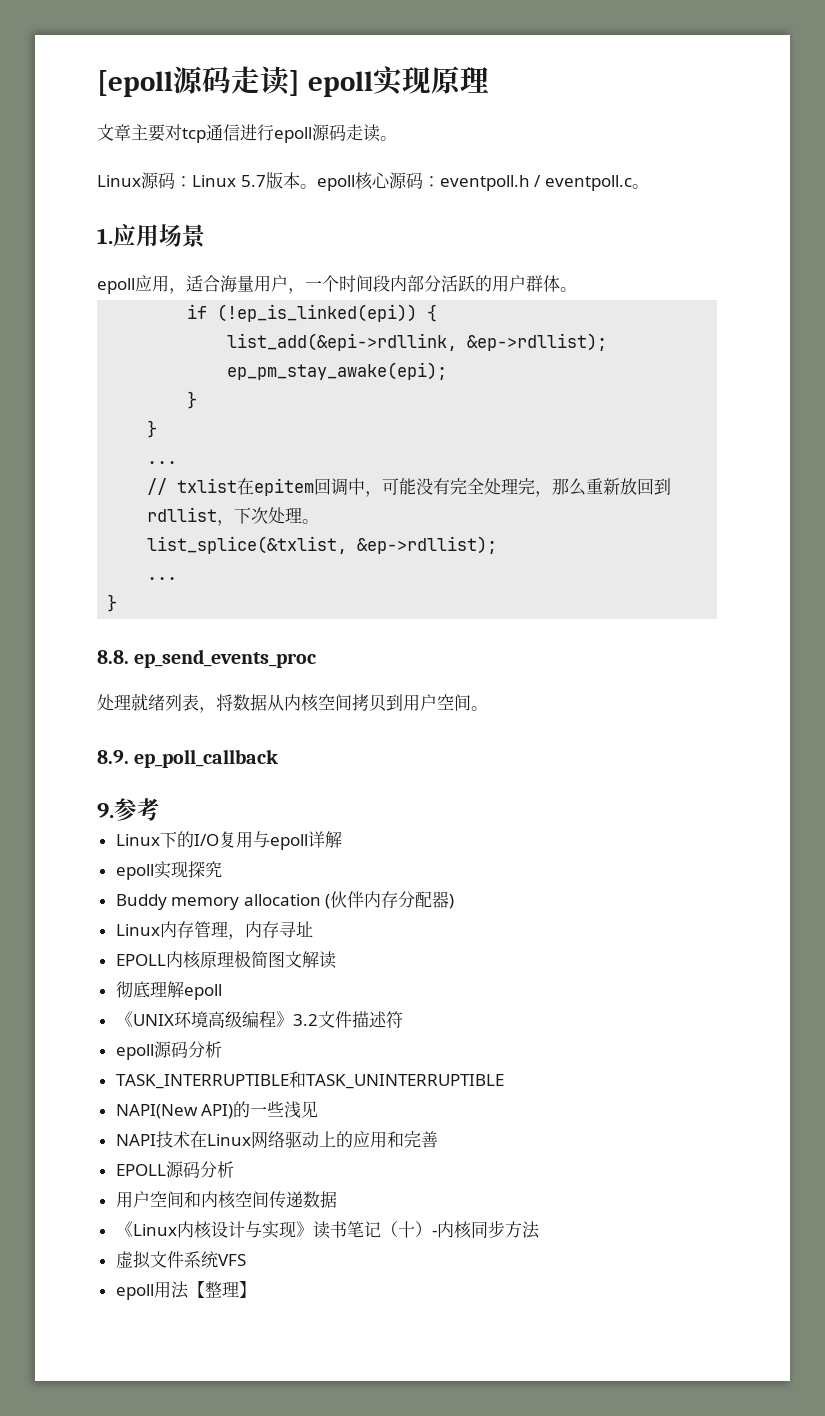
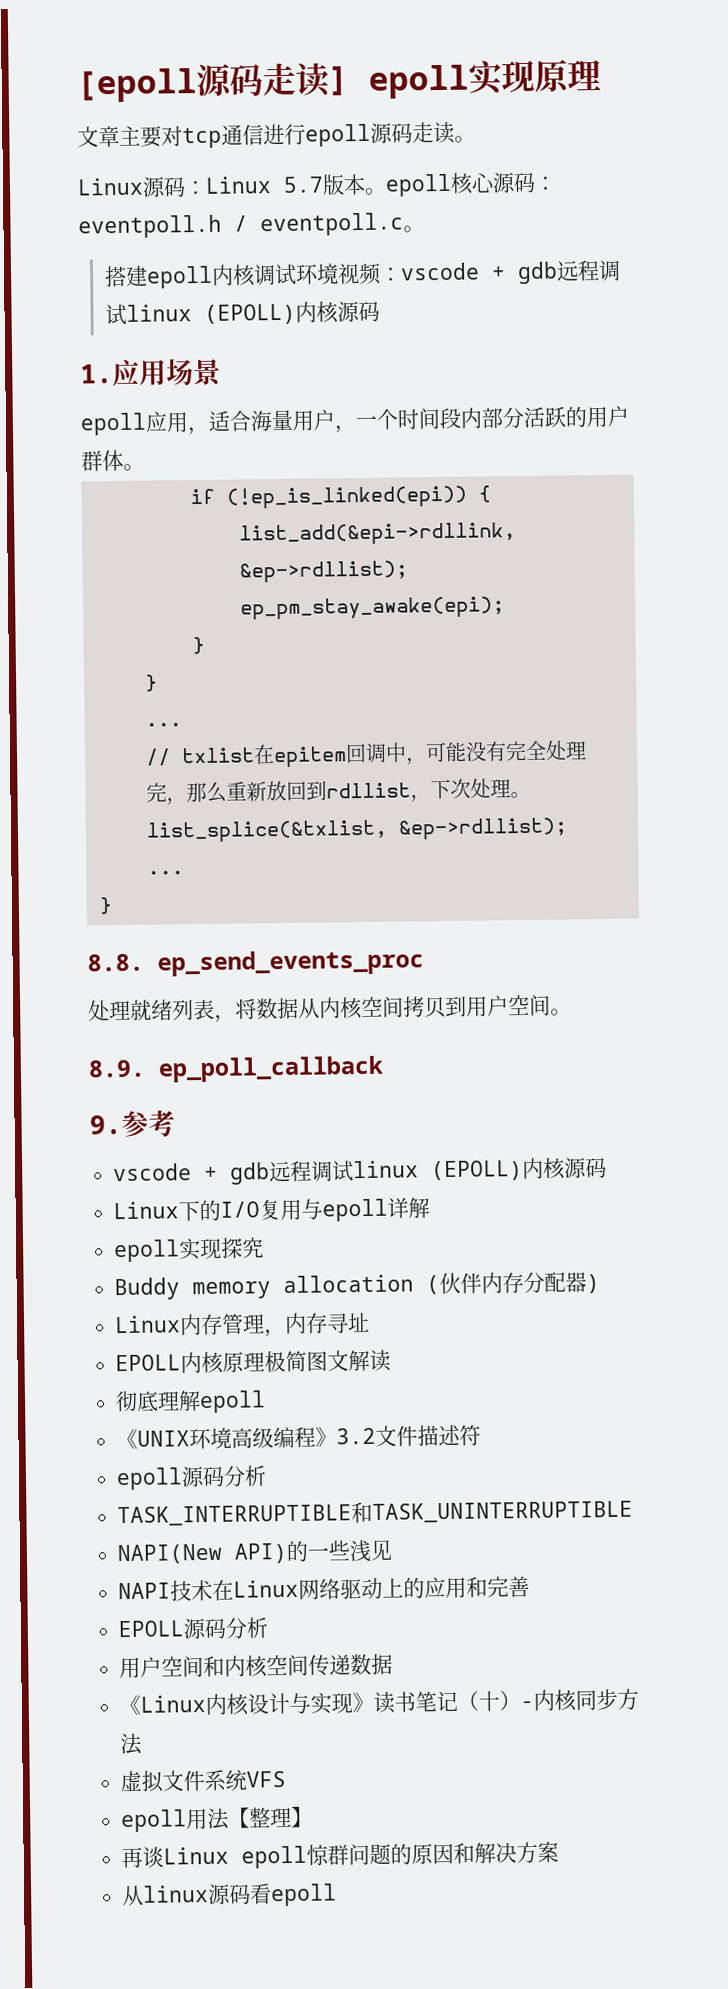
(649, 186) none -> [103,259,621,289] [104,301,380,326] // 搭建epoll内核调试环境视频：vscode + gdb远程调试linux (EPOLL)内核源码
(160, 809) none -> [113,1157,608,1185] // vscode + gdb远程调试linux (EPOLL)内核源码
(256, 1289) none -> [121,1841,560,1869] [122,1883,338,1907] // 再谈Linux epoll惊群问题的原因和解决方案 // 从linux源码看epoll

